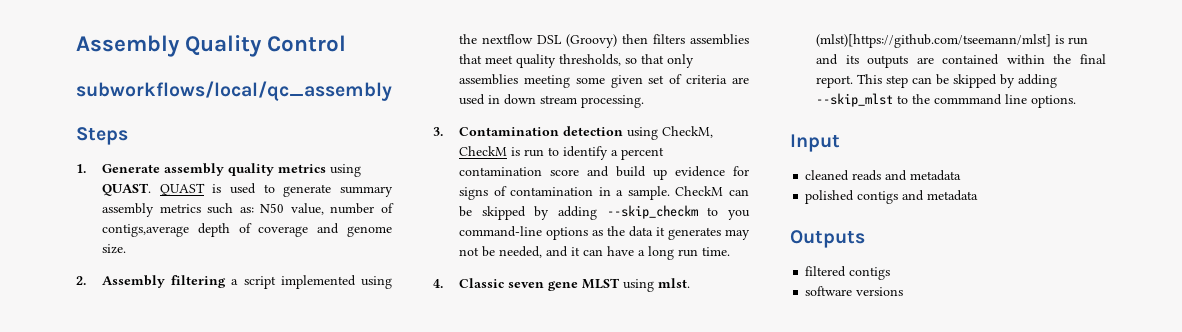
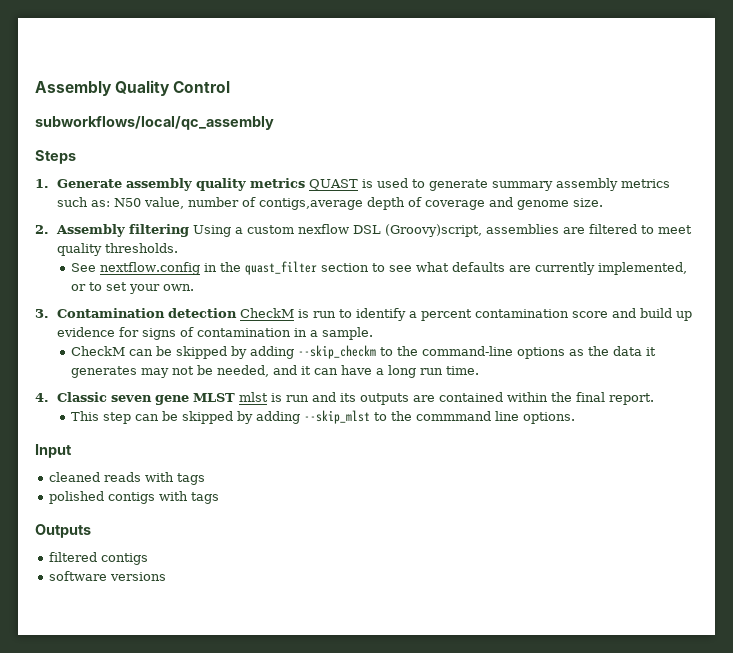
[329,164,361,177] [101,183,151,196] using QUAST. -> (306, 183) none
[231,275,393,289] [458,34,749,48] [458,54,694,68] [458,74,749,88] [458,94,644,108] a script implemented using the nextflow DSL (Groovy) then filters assemblies that meet quality thresholds, so that only assemblies meeting some given set of criteria are used in down stream processing. -> [193,224,693,237] [57,243,179,256] [71,261,688,275] [71,282,195,294] Using a custom nexflow DSL (Groovy)script, assemblies are filtered to meet quality thresholds. // See nextflow.config in the quast_filter section to see what defaults are currently implemented, or to set your own.
[626,126,713,140] using CheckM, -> (238, 313) none
(670, 193) none -> (374, 333) //
[728,210,750,220] you -> [397,346,419,356] the
[622,278,690,292] [815,34,1051,48] using mlst. (mlst)[https://github.com/tseemann/mlst] -> [239,392,269,402] mlst
(853, 81) none -> (655, 399) //
[885,170,962,181] and metadata -> [144,472,205,485] with tags
[902,190,979,201] and metadata -> [158,491,219,504] with tags

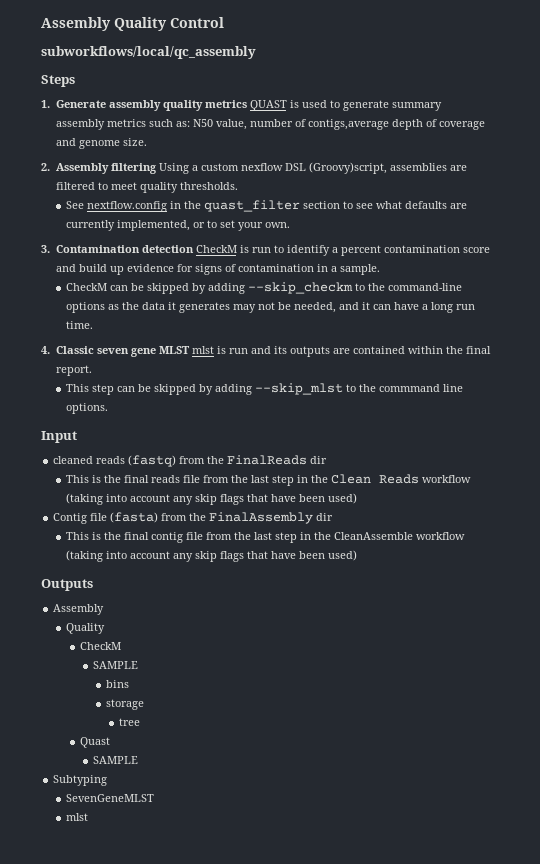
[144,472,205,485] [48,491,219,504] [35,524,91,538] [48,552,148,565] [48,571,166,581] with tags // polished contigs with tags // Outputs // filtered contigs // software versions -> [128,455,328,467] [66,474,472,486] [66,493,358,505] [53,512,334,524] [66,532,466,543] [66,550,358,562] [41,579,93,591] [53,604,105,615] [66,623,106,634] [79,642,121,650] [92,661,138,669] [106,680,130,688] [106,699,145,710] [119,718,141,726] [79,737,110,748] [92,756,138,764] [53,775,108,786] [66,794,155,802] [66,813,89,821] (fastq) from the FinalReads dir // This is the final reads file from the last step in the Clean Reads workflow (taking into account any skip flags that have been used) // Contig file (fasta) from the FinalAssembly dir // This is the final contig file from the last step in the CleanAssemble workflow (taking into account any skip flags that have been used) // Outputs // Assembly // Quality // CheckM // SAMPLE // bins // storage // tree // Quast // SAMPLE // Subtyping // SevenGeneMLST // mlst

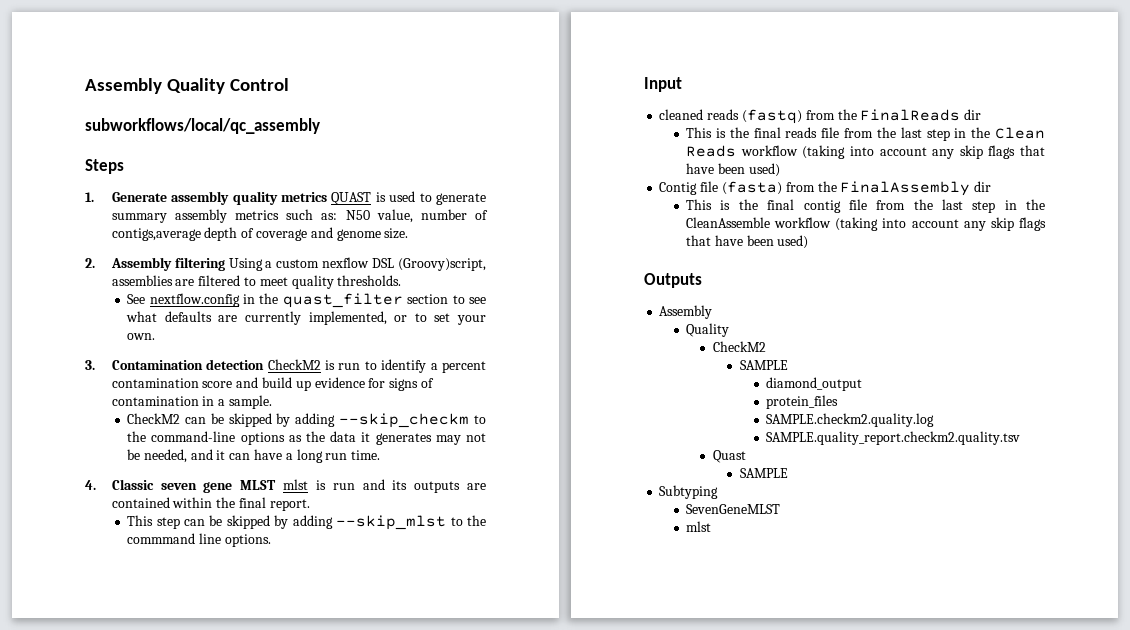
[195,245,237,253] CheckM -> [267,359,321,370] CheckM2
[66,283,108,291] CheckM -> [127,413,181,424] CheckM2
[79,642,121,650] [92,661,138,669] [106,680,130,688] [106,699,145,710] [119,718,141,726] CheckM // SAMPLE // bins // storage // tree -> [712,341,766,352] [739,360,788,370] [766,377,863,391] [766,395,839,409] [766,413,935,427] [766,431,1021,445] CheckM2 // SAMPLE // diamond_output // protein_files // SAMPLE.checkm2.quality.log // SAMPLE.quality_report.checkm2.quality.tsv

